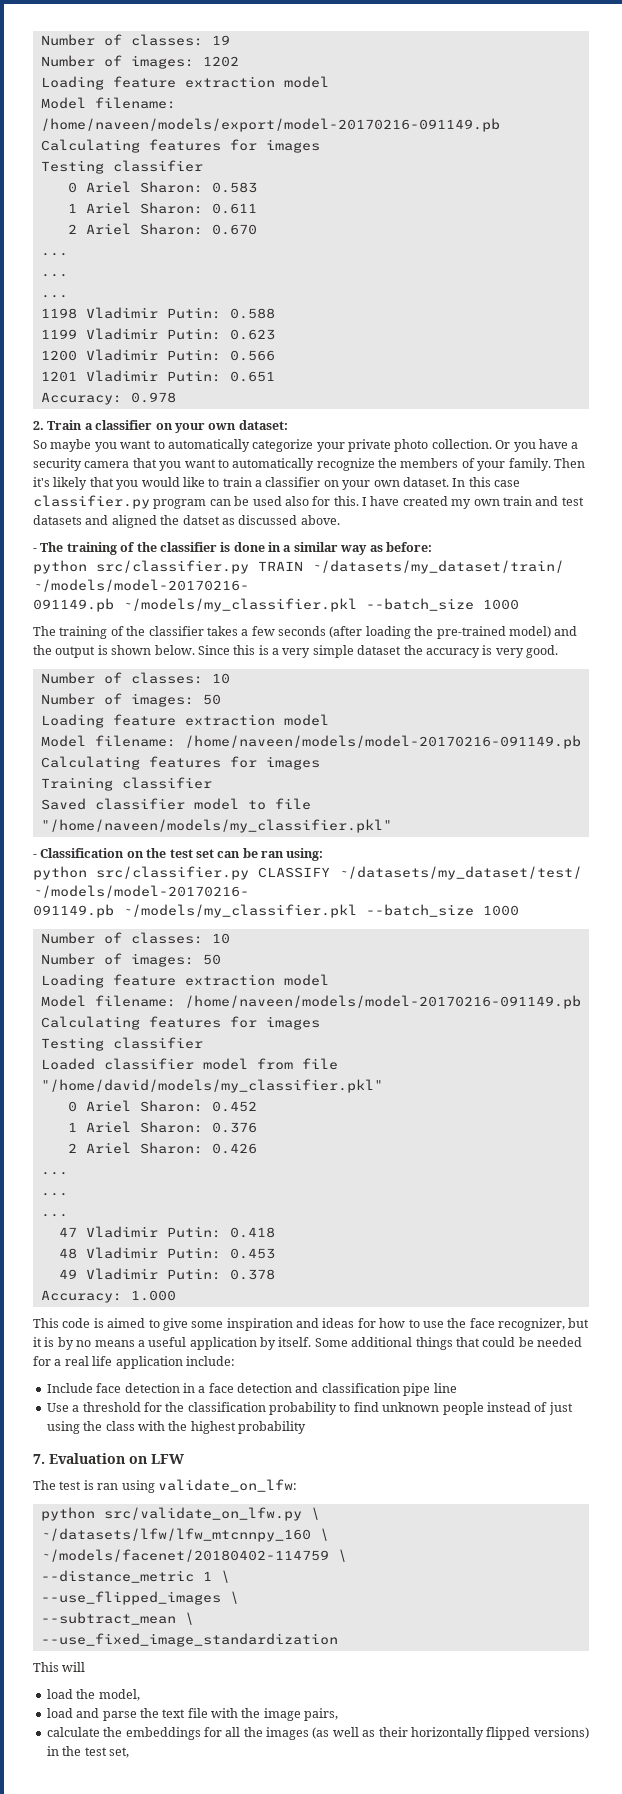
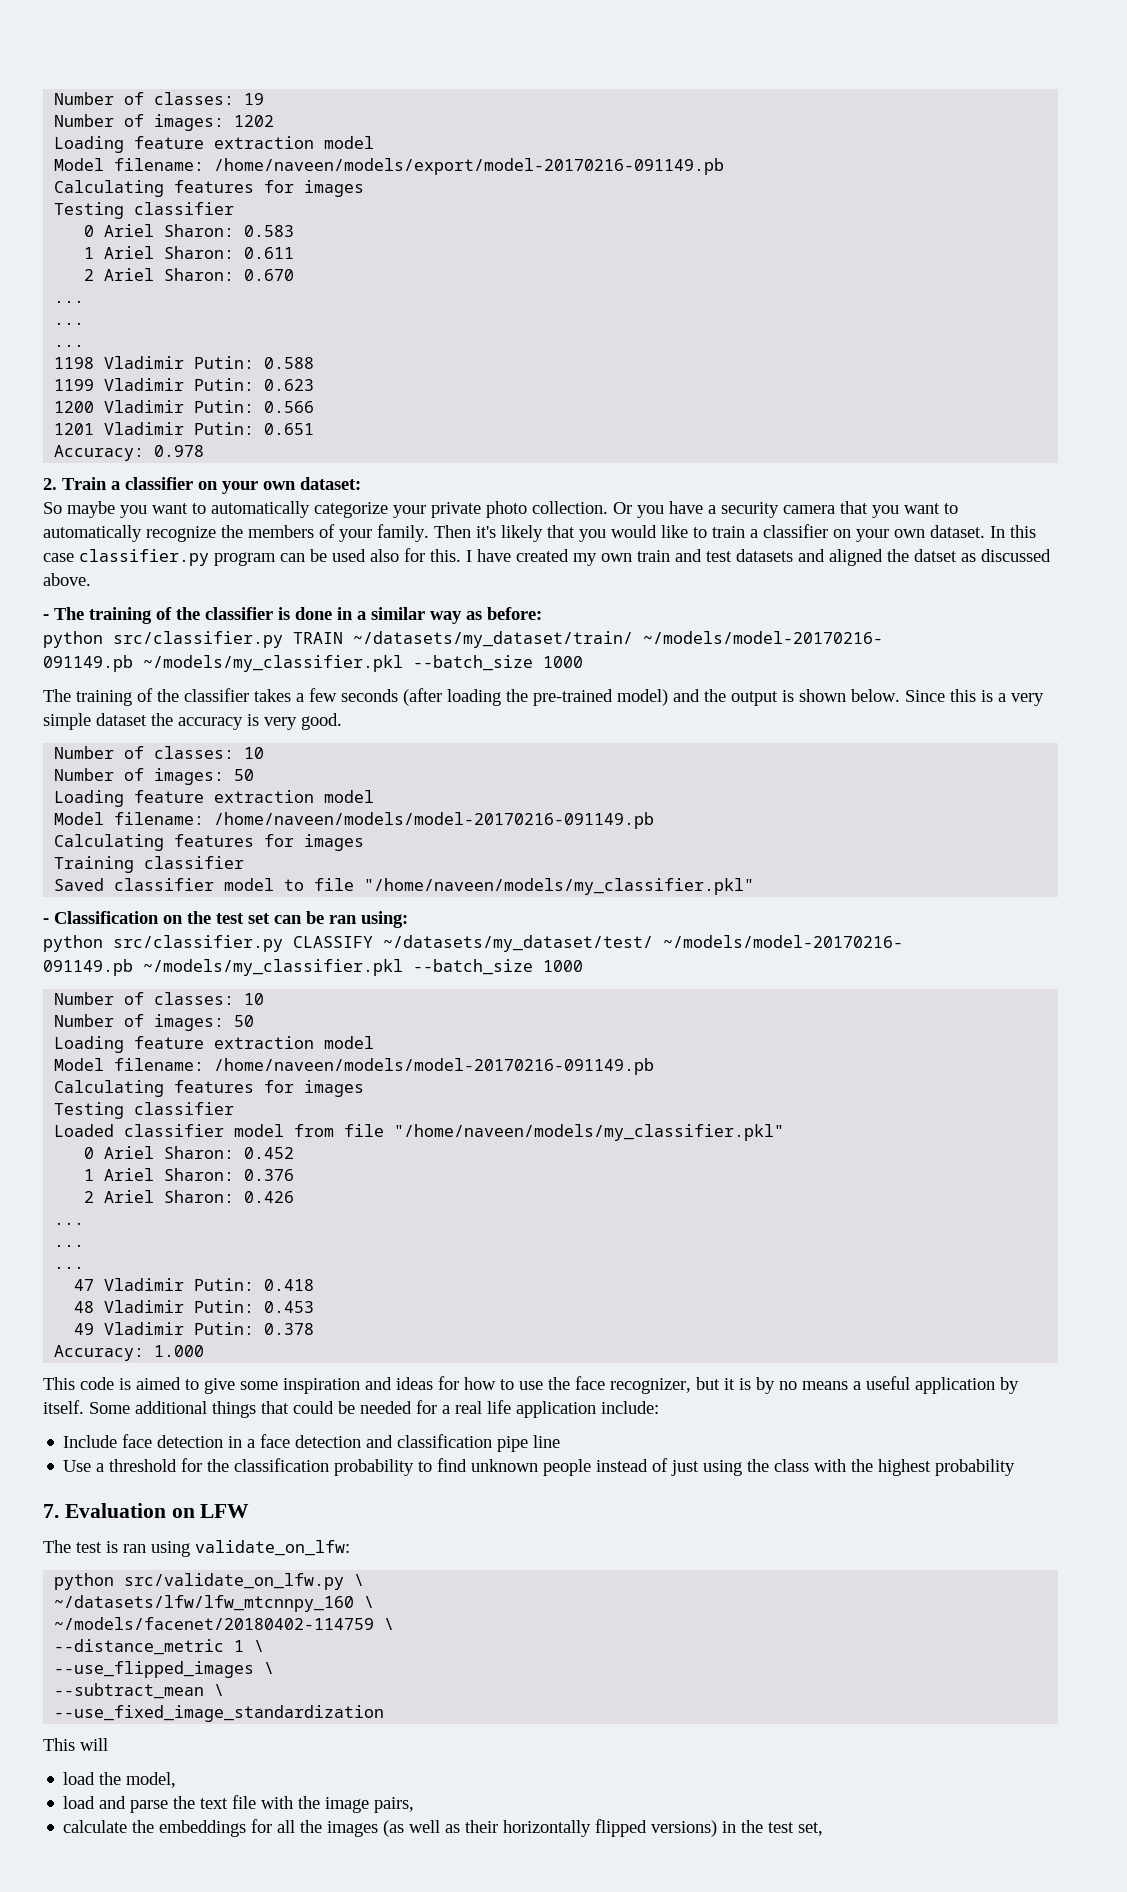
[40,1079,383,1093] "/home/david/models/my_classifier.pkl" -> [394,1124,785,1141] "/home/naveen/models/my_classifier.pkl"

